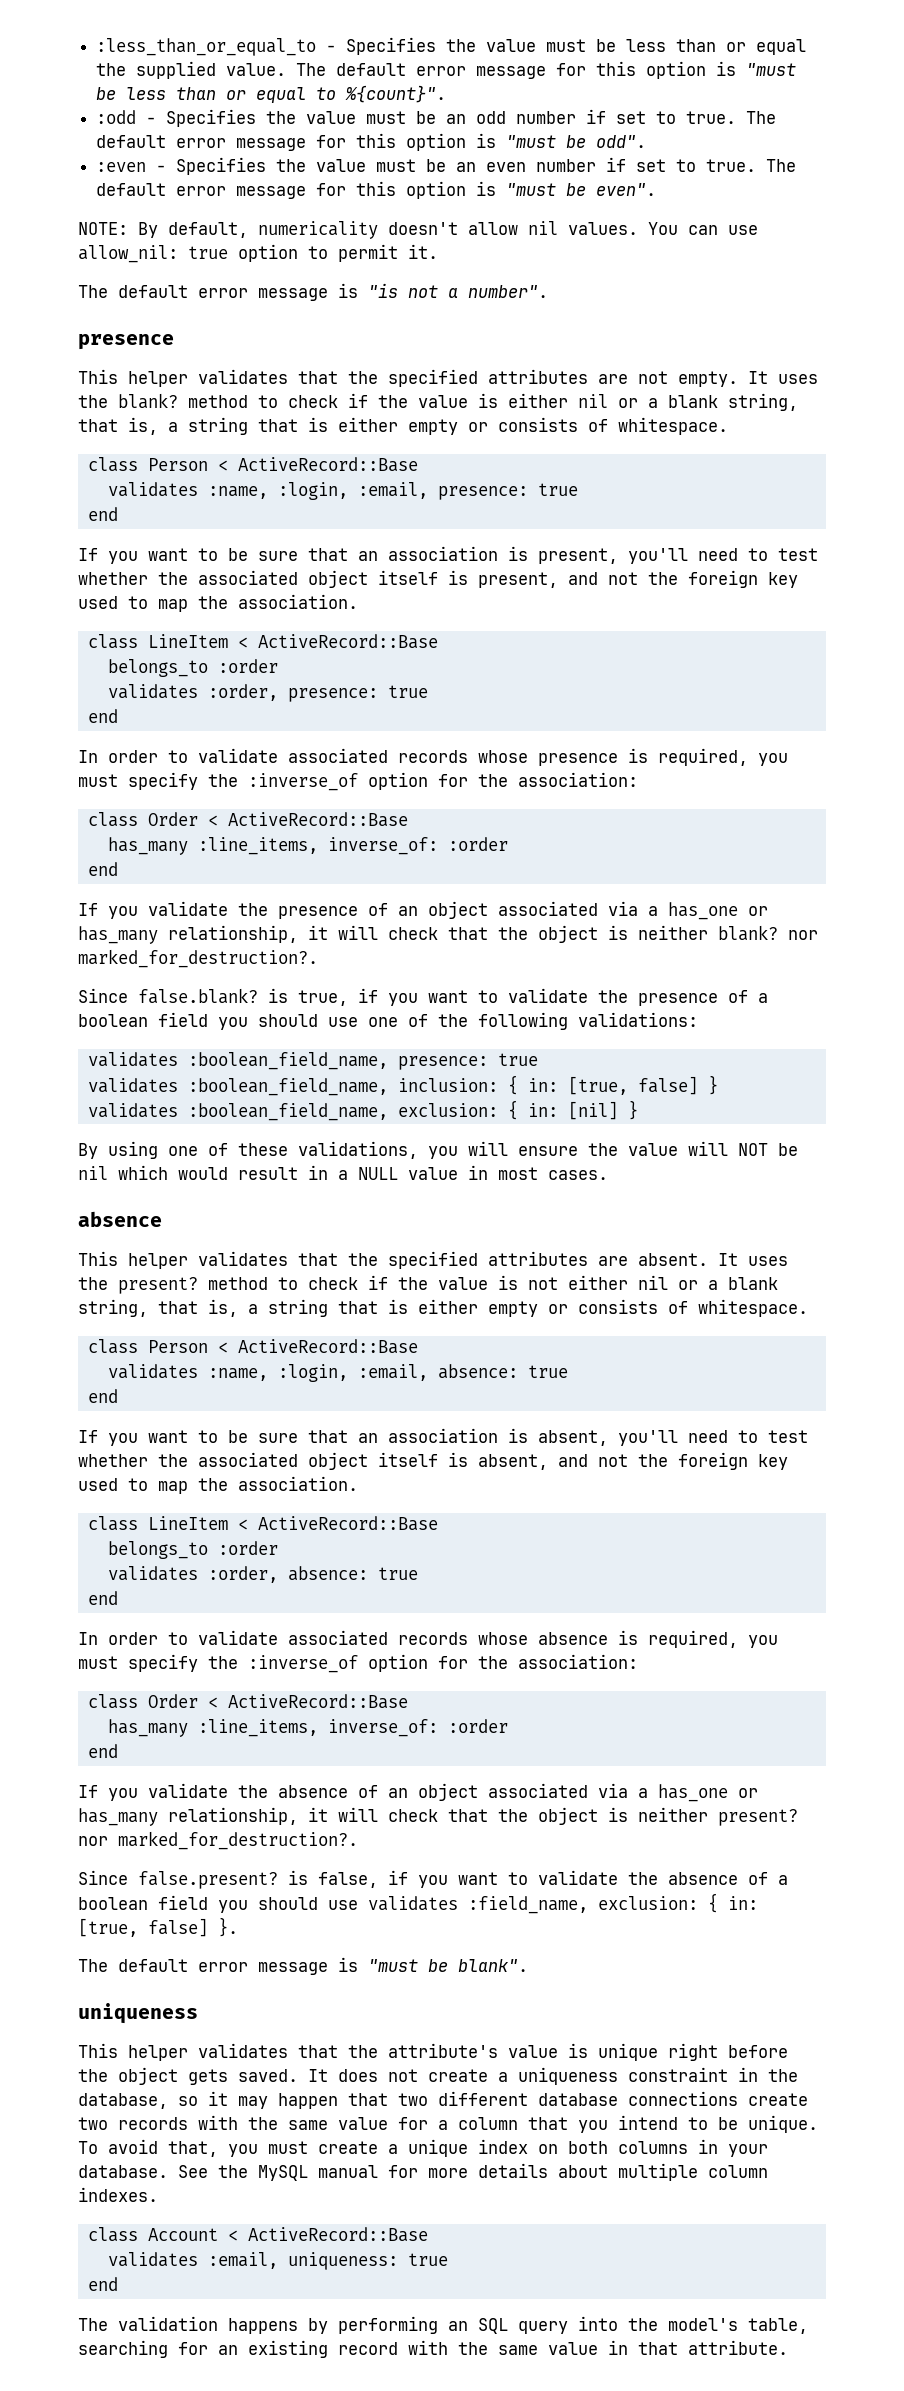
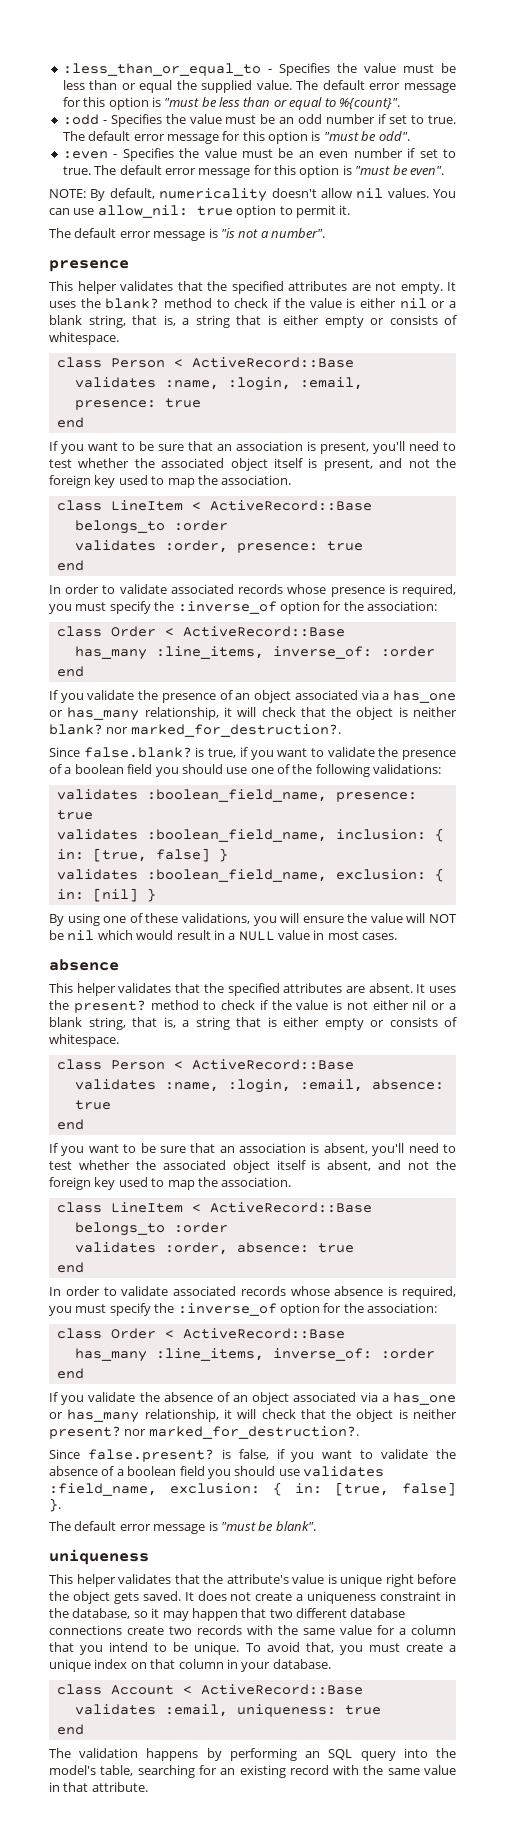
[568,2141,688,2154] both columns -> [150,1659,224,1669] that column
[178,2163,768,2181] [78,2187,158,2202] See the MySQL manual for more details about multiple column indexes. -> (331, 1664) none

